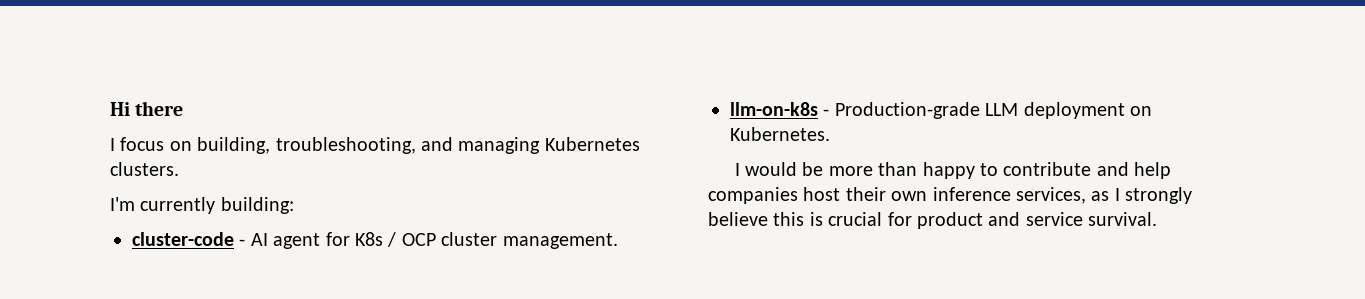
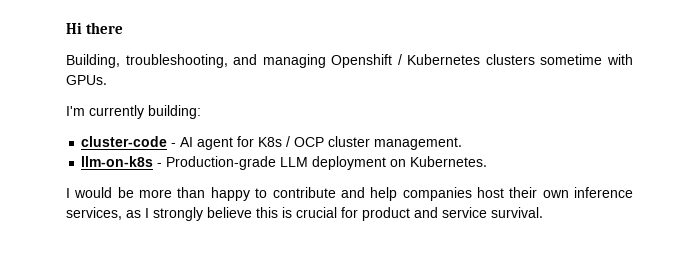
[110,137,640,154] [110,162,179,176] I focus on building, troubleshooting, and managing Kubernetes clusters. -> [66,54,633,68] [66,75,107,85] Building, troubleshooting, and managing Openshift / Kubernetes clusters sometime with GPUs.

